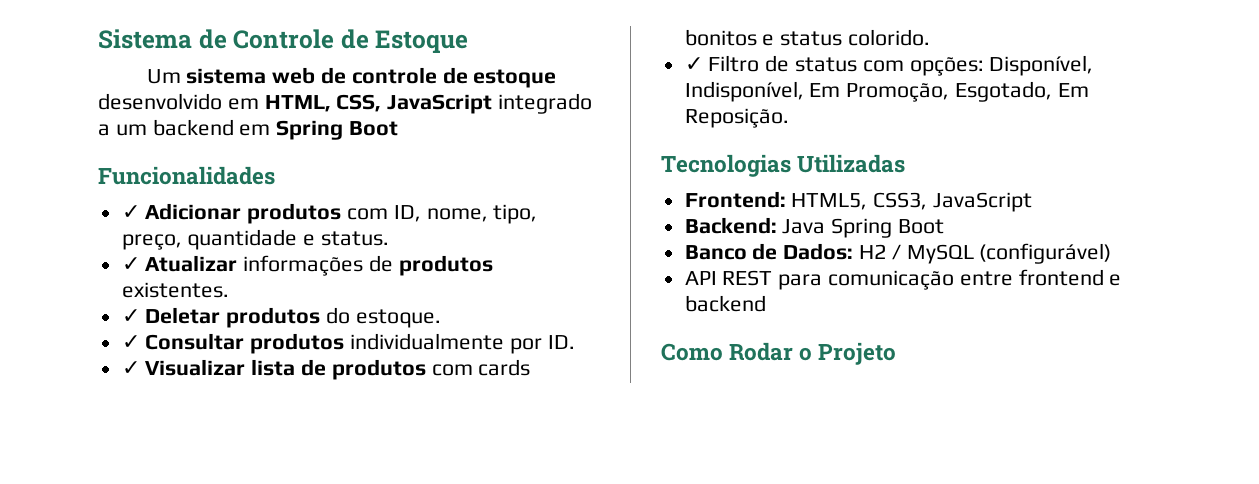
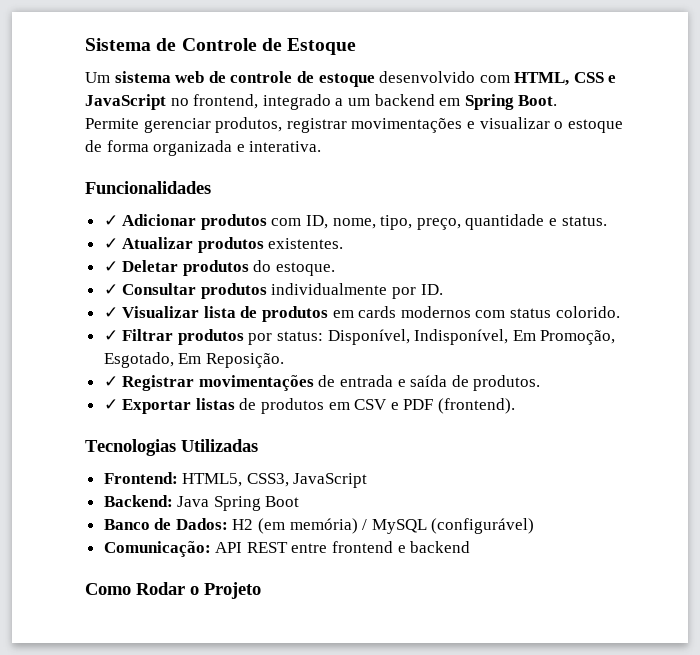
[227,94,493,114] em HTML, CSS, JavaScript -> [479,72,617,86] [85,94,259,110] com HTML, CSS e JavaScript no frontend,
[349,121,399,136] Boot -> [518,95,558,106] [85,117,623,133] [85,140,322,156] Boot. // Permite gerenciar produtos, registrar movimentações e visualizar o estoque de forma organizada e interativa.
[243,255,394,276] informações de -> (194, 243) none
[431,359,531,376] [684,29,775,46] com cards bonitos e -> [332,306,506,318] em cards modernos com
[708,55,984,76] Filtro de status com opções: -> [122,329,324,345] Filtrar produtos por status:
(789, 118) none -> [103,375,541,391] [103,398,516,414] // ✓ Registrar movimentações de entrada e saída de produtos. // ✓ Exportar listas de produtos em CSV e PDF (frontend).
(887, 251) none -> [258,518,358,534] (em memória)
(1112, 253) none -> [103,541,211,557] Comunicação:
[778,270,955,290] para comunicação -> (288, 547) none

